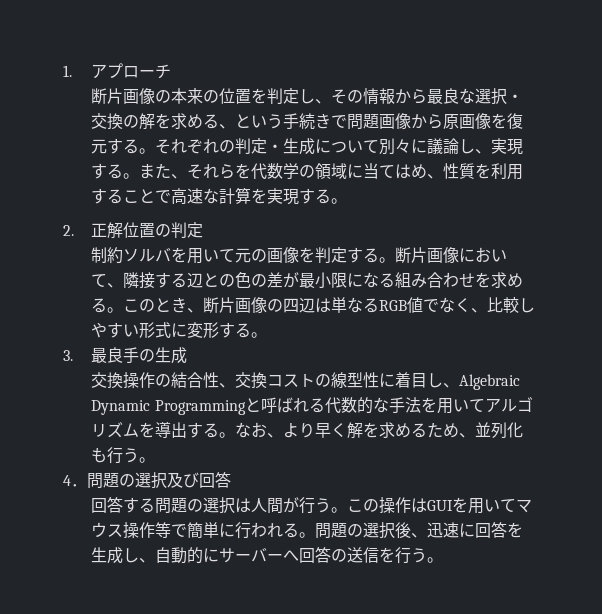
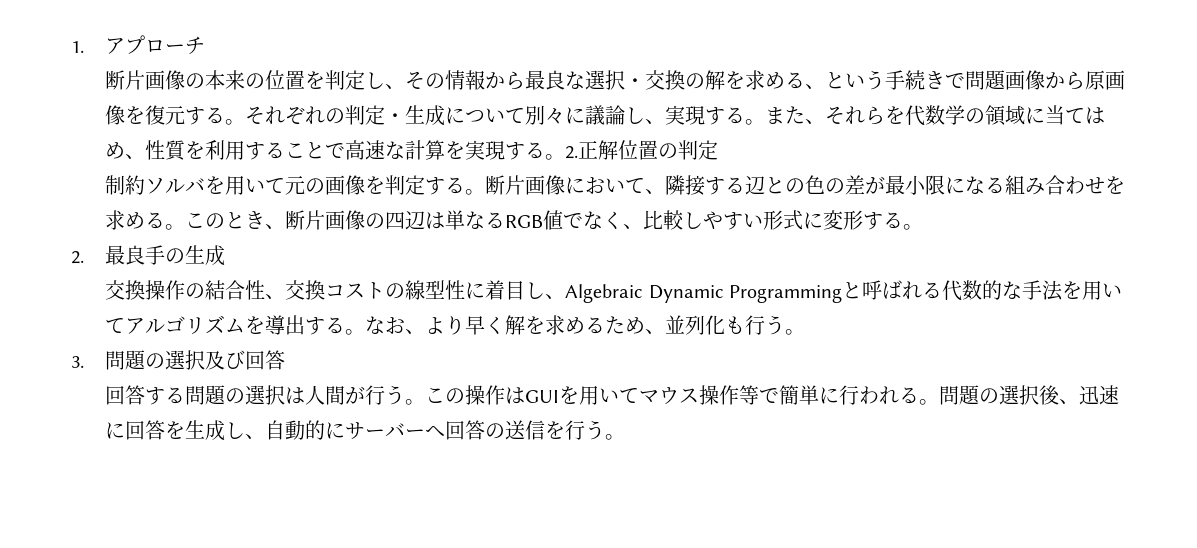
(348, 201) // -> (566, 157) none
[63,350,73,361] 3. -> [71,251,84,264] 2.
[63,475,87,487] 4． -> [71,356,84,368] 3.

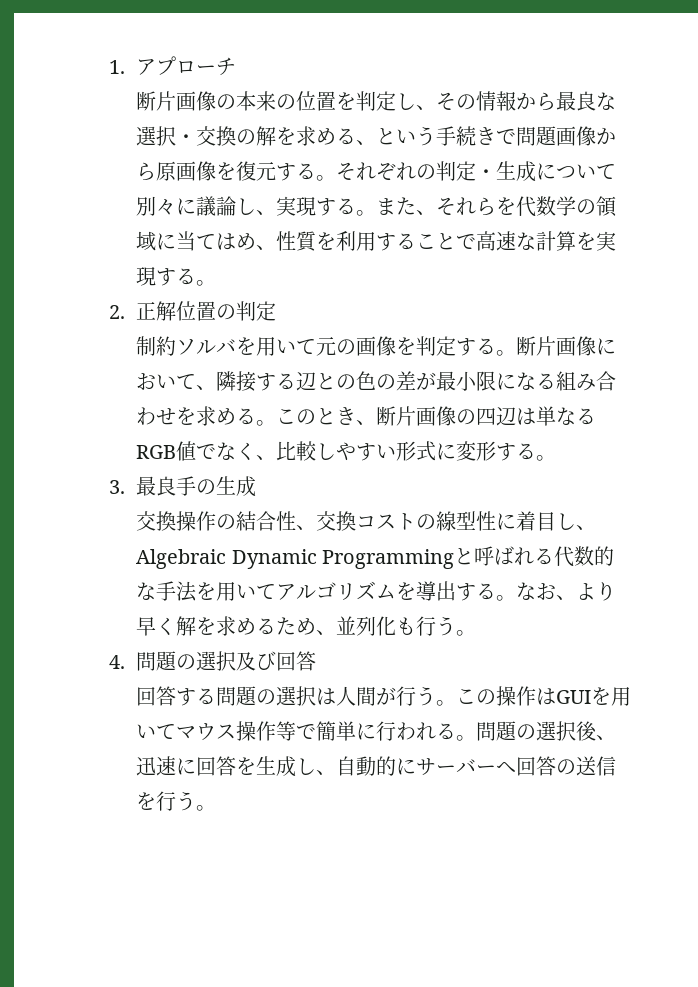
(566, 157) none -> (217, 283) //
[71,251,84,264] 2. -> [109,480,125,494] 3.
[71,356,84,368] 3. -> [109,655,125,669] 4.

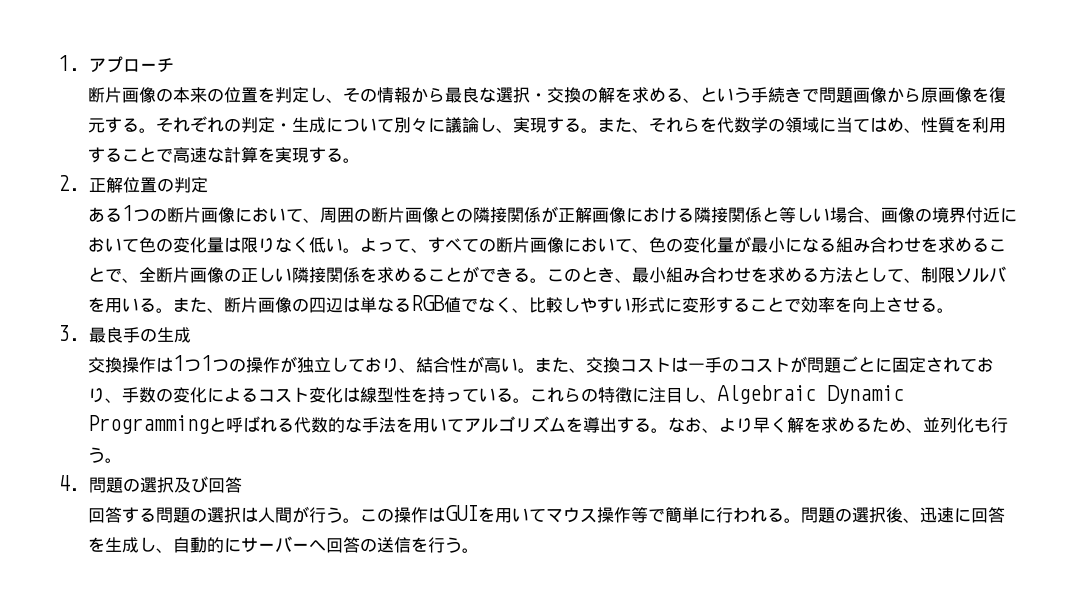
[136,336,617,356] [136,371,497,392] 制約ソルバを用いて元の画像を判定する。断片画像において、隣接する辺との色の差が最小限 -> [88,205,1018,223] [88,236,786,253] ある1つの断片画像において、周囲の断片画像との隣接関係が正解画像における隣接関係と等しい場合、画像の境界付近において色の変化量は限りなく低い。よって、すべての断片画像において、色の変化量が最小
[256,407,357,426] 。このとき -> [989,239,1007,252] [88,266,1007,283] [88,297,208,313] ことで、全断片画像の正しい隣接関係を求めることができる。このとき、最小組み合わせを求める方法として、制限ソルバを用いる。また
(537, 451) none -> [750,297,938,313] ことで効率を向上させる
[216,511,537,531] の結合性、交換コストの線型性に着 -> [156,355,995,373] [88,387,667,403] は1つ1つの操作が独立しており、結合性が高い。また、交換コストは一手のコストが問題ごとに固定されており、手数の変化によるコスト変化は線型性を持っている。これらの特徴に注

